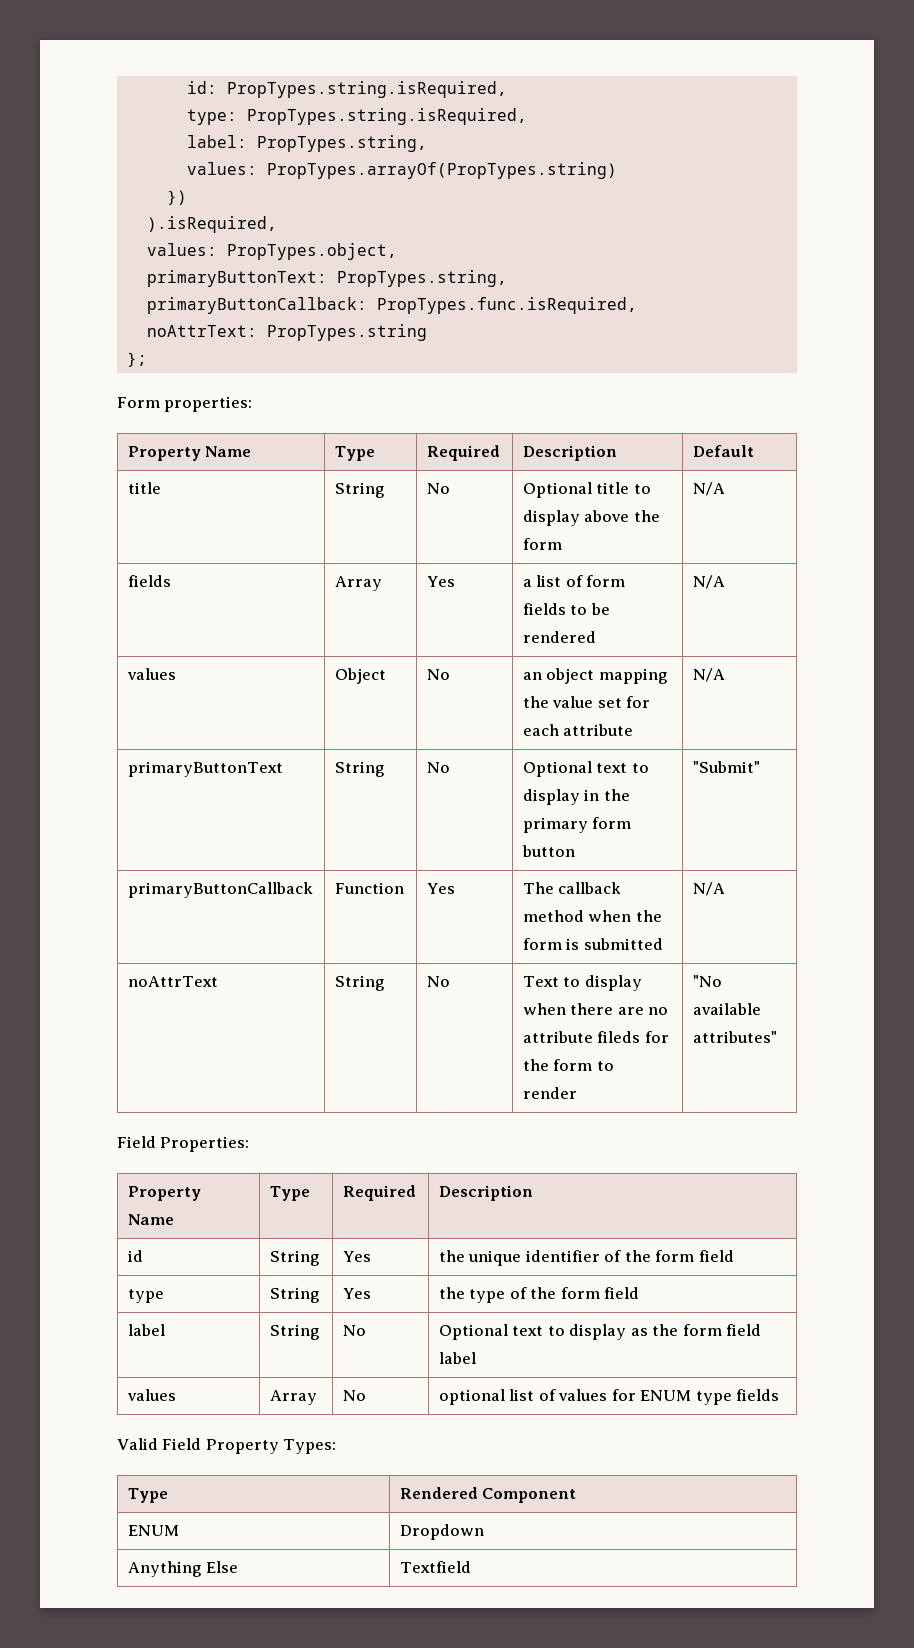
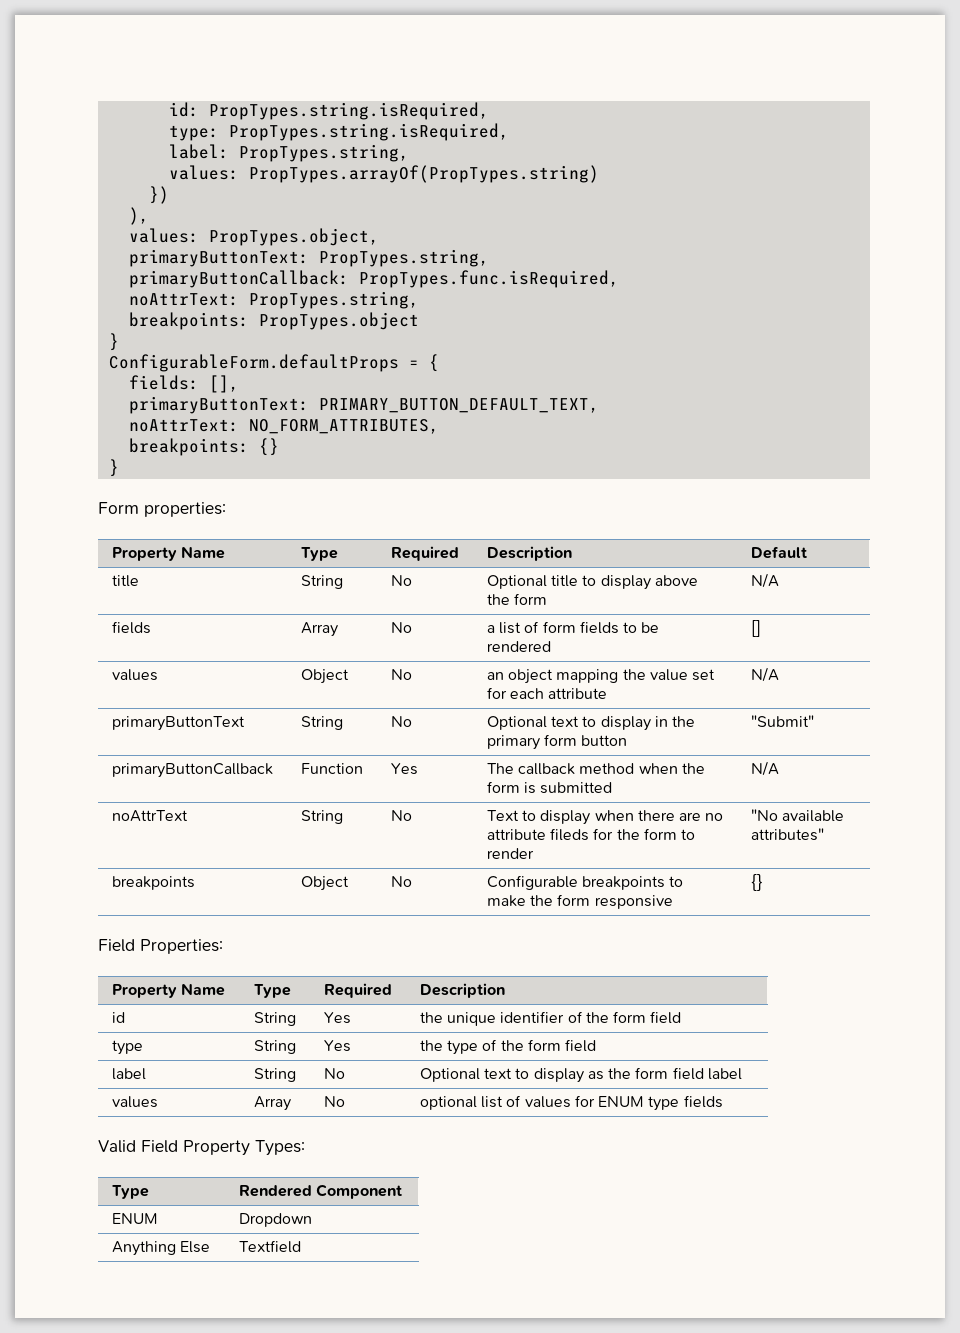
[146,216,277,233] ).isRequired, -> [128,207,149,225] ),
[266,324,427,341] [126,352,147,367] PropTypes.string // }; -> [248,291,419,309] [128,312,419,330] [108,333,119,351] [108,354,439,372] [128,375,239,393] [128,396,599,414] [128,419,439,434] [128,438,279,456] [108,459,119,477] PropTypes.string, // breakpoints: PropTypes.object // } // ConfigurableForm.defaultProps = { // fields: [], // primaryButtonText: PRIMARY_BUTTON_DEFAULT_TEXT, // noAttrText: NO_FORM_ATTRIBUTES, // breakpoints: {} // }
[426,576,455,587] Yes -> [390,622,412,633] No
[692,575,725,589] N/A -> [750,620,761,637] []
(777, 1037) none -> [111,876,195,890] [300,876,349,891] [390,876,412,887] [486,875,684,890] [486,894,673,909] [750,874,763,891] // breakpoints | Object | No | Configurable breakpoints to make the form responsive | {}

